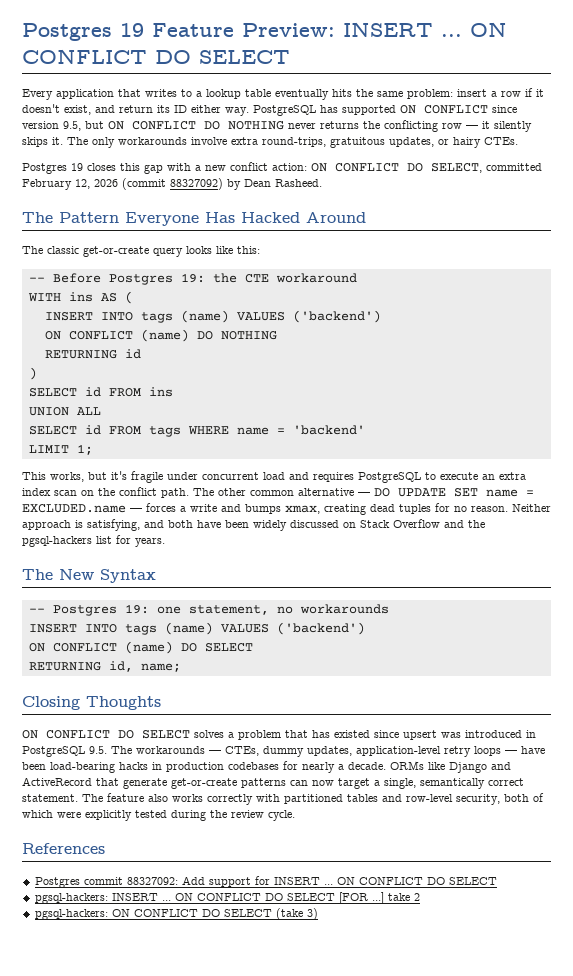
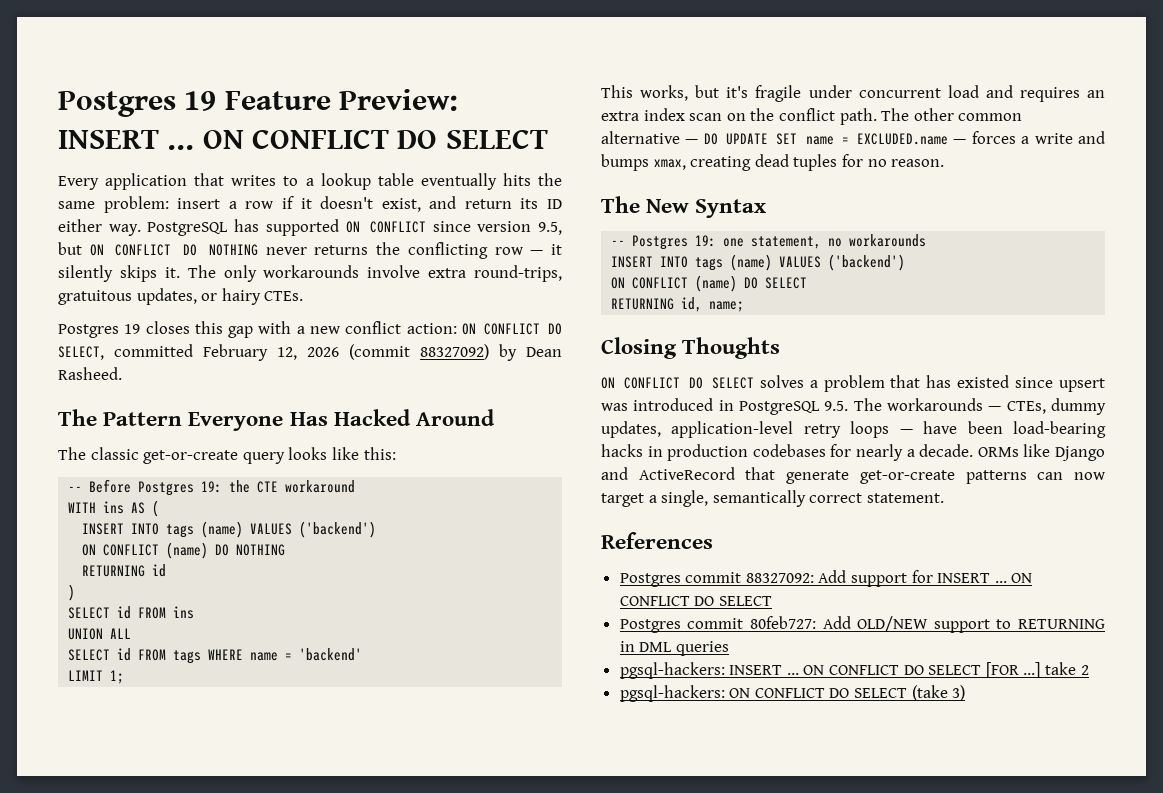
[358,472,478,483] PostgreSQL to execute -> (1080, 94) none
[512,504,551,512] [22,519,485,531] [22,535,165,547] Neither approach is satisfying, and both have been widely discussed on Stack Overflow and the pgsql-hackers list for years. -> (945, 163) none
[82,793,544,805] [22,810,295,821] The feature also works correctly with partitioned tables and row-level security, both of which were explicitly tested during the review cycle. -> (944, 498) none
(497, 881) none -> [619,616,1105,633] [619,641,729,656] // Postgres commit 80feb727: Add OLD/NEW support to RETURNING in DML queries

